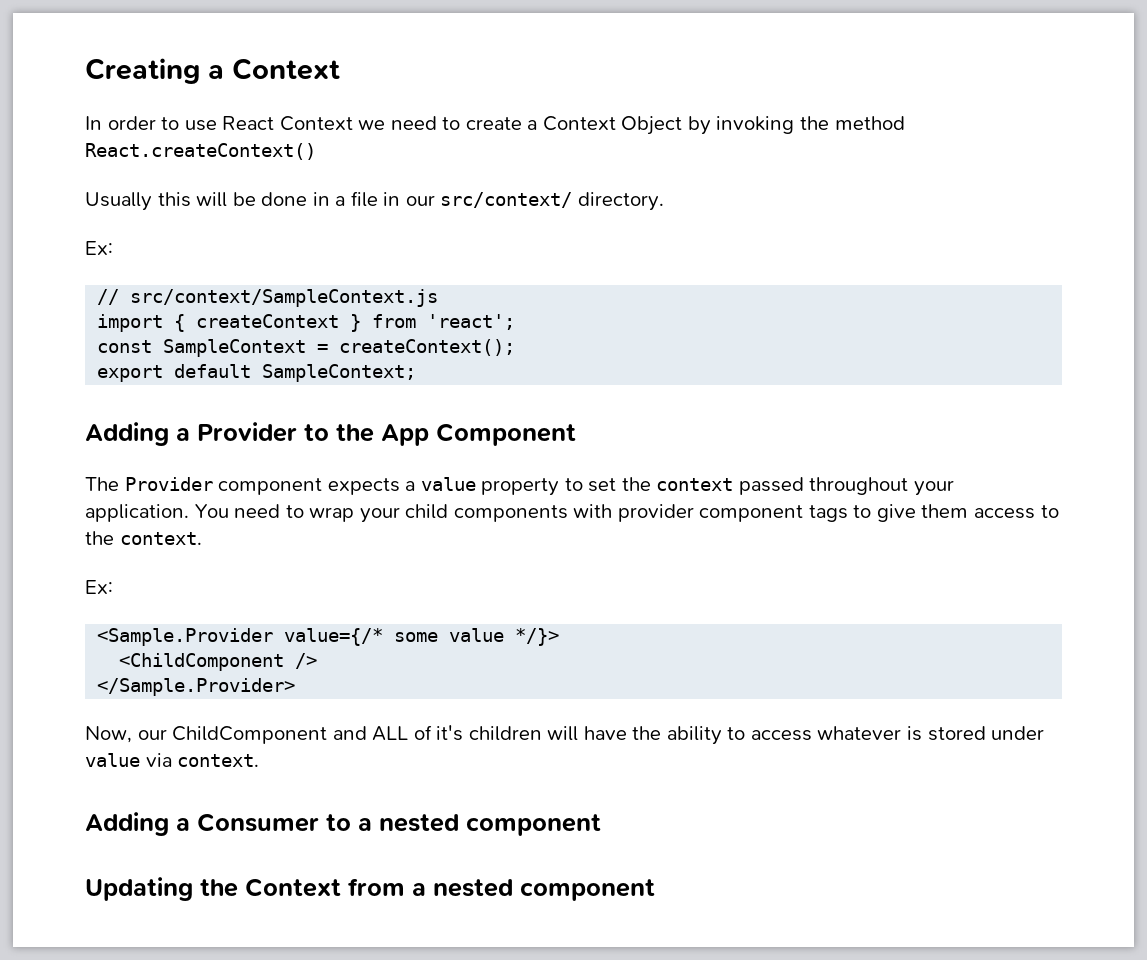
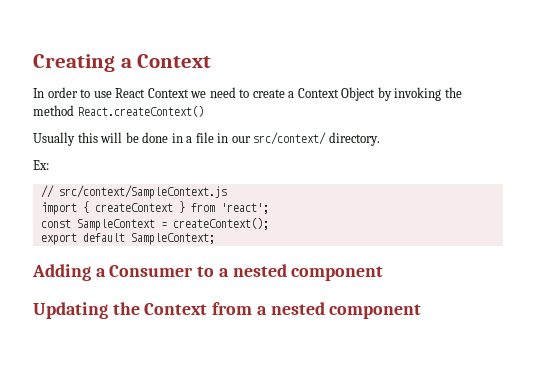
[85,422,576,446] [85,477,954,496] [85,504,1059,523] [85,531,202,545] [85,580,113,594] [97,628,560,646] [119,653,318,671] [97,678,296,696] [85,725,1045,745] [85,753,260,767] // Adding a Provider to the App Component // The Provider component expects a value property to set the context passed throughout your application. You need to wrap your child components with provider component tags to give them access to the context. // Ex: // <Sample.Provider value={/* some value */}> // <ChildComponent /> // </Sample.Provider> // Now, our ChildComponent and ALL of it's children will have the ability to access whatever is stored under value via context. -> (215, 239) none

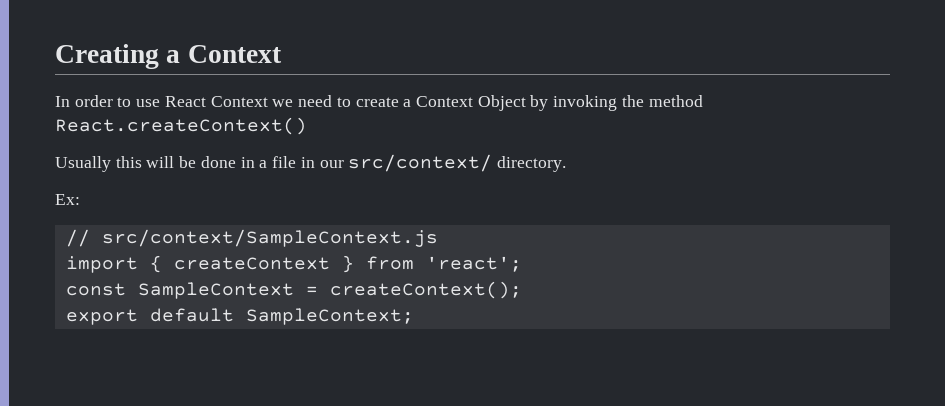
[32,264,384,281] [33,302,422,319] // Adding a Consumer to a nested component // Updating the Context from a nested component -> (414, 316) none

